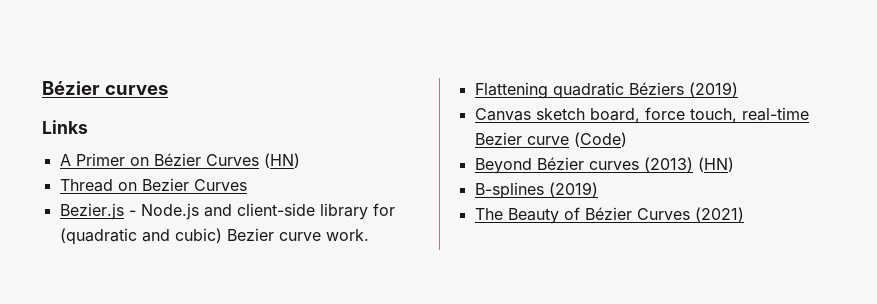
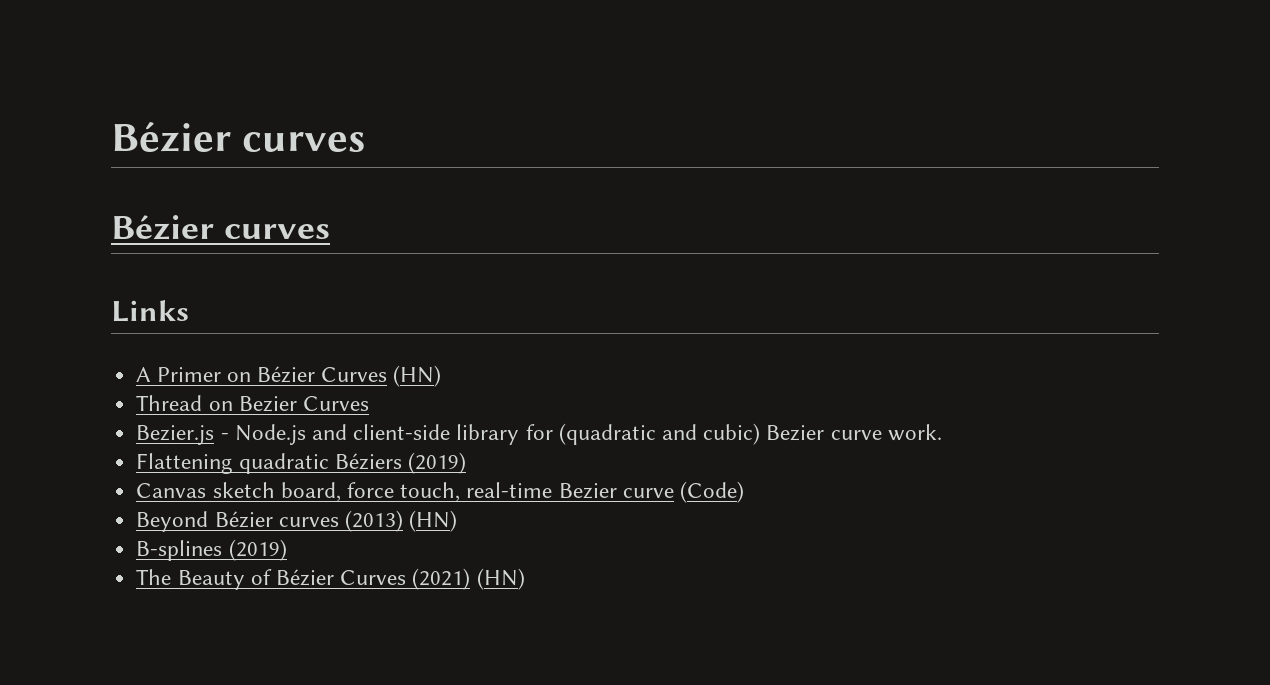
[42,81,168,95] Bézier curves -> [111,122,366,152] [111,215,330,240] Bézier curves // Bézier curves
(744, 214) none -> [476,568,525,590] (HN)

